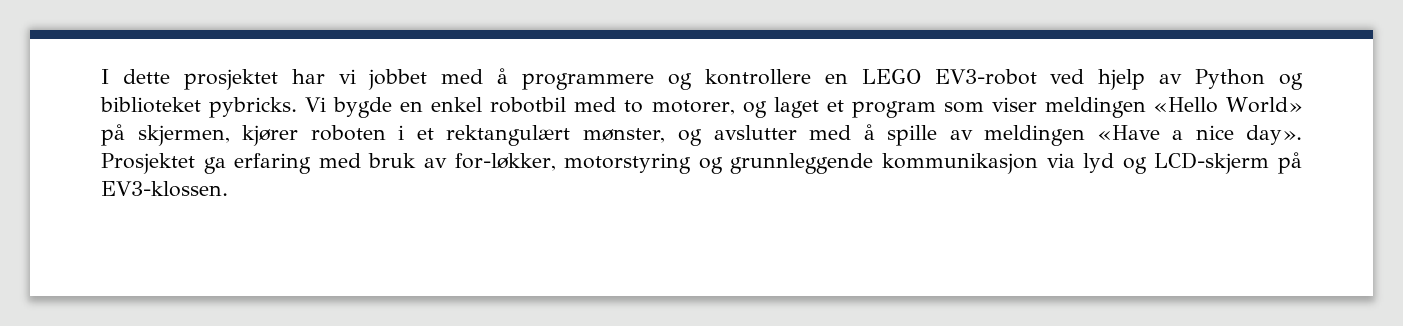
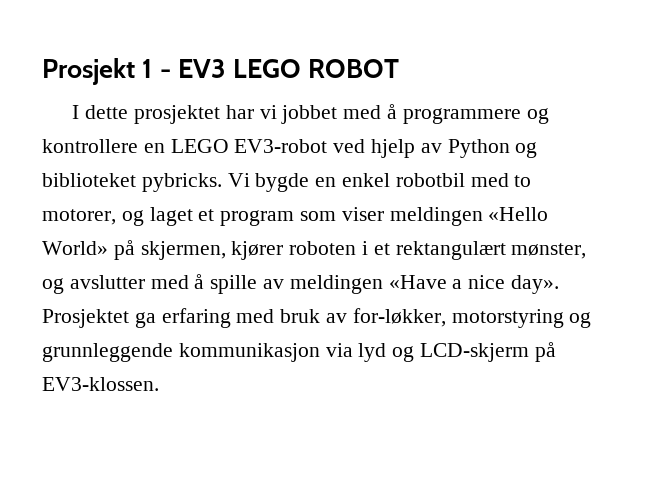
(101, 76) none -> [42,58,400,85] Prosjekt 1 - EV3 LEGO ROBOT //

